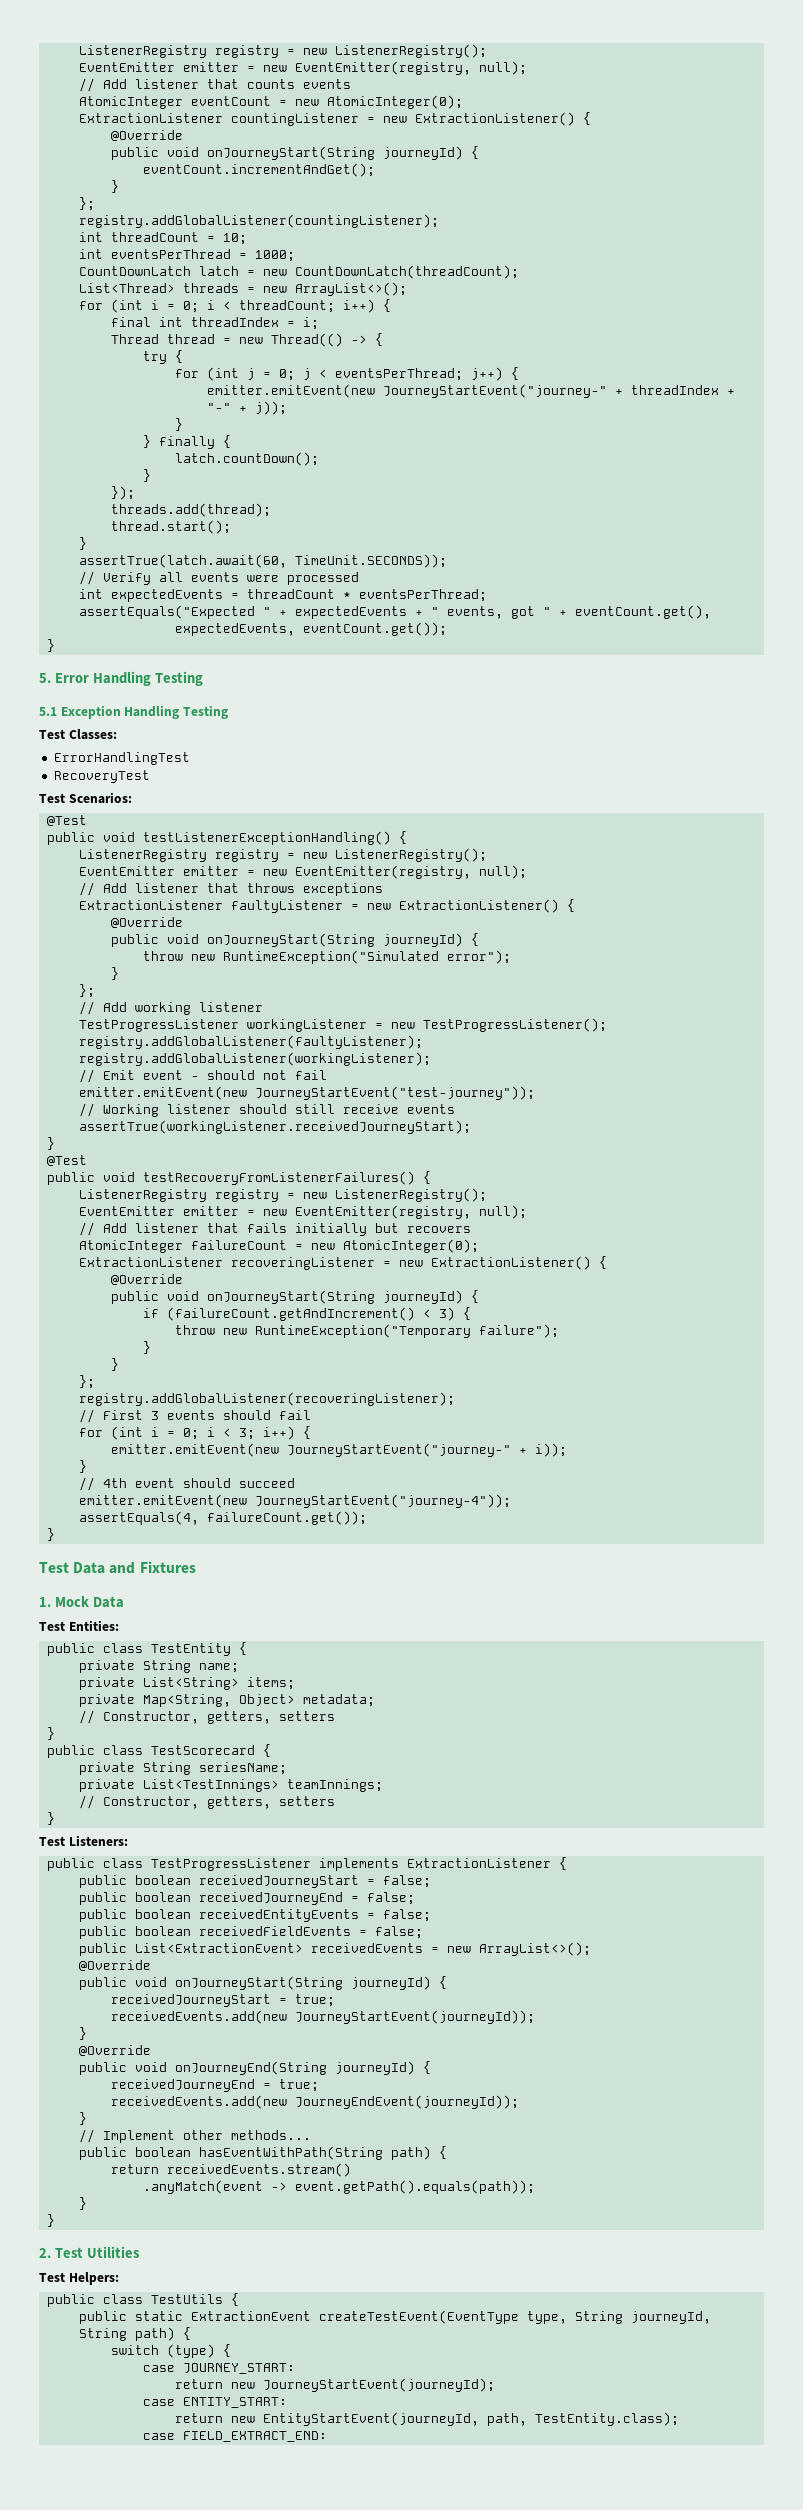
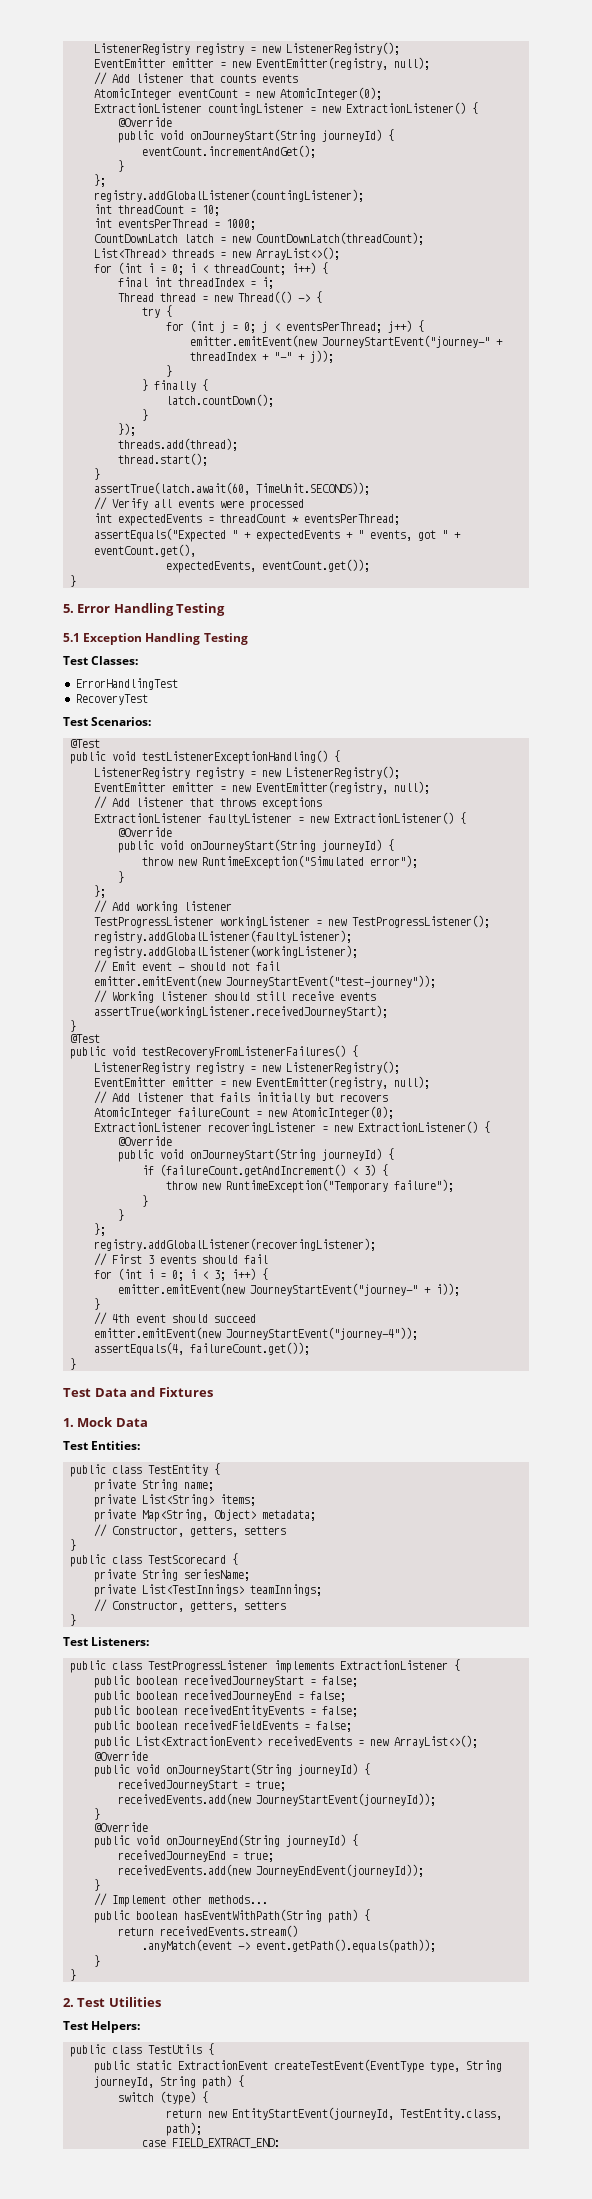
[143,2363,296,2374] [175,2378,496,2392] [143,2397,288,2408] // case JOURNEY_START: // return new JourneyStartEvent(journeyId); // case ENTITY_START: -> (209, 2097) none
[487,2412,680,2426] path, TestEntity.class); -> [400,2108,503,2120] [166,2122,203,2136] TestEntity.class, path);

